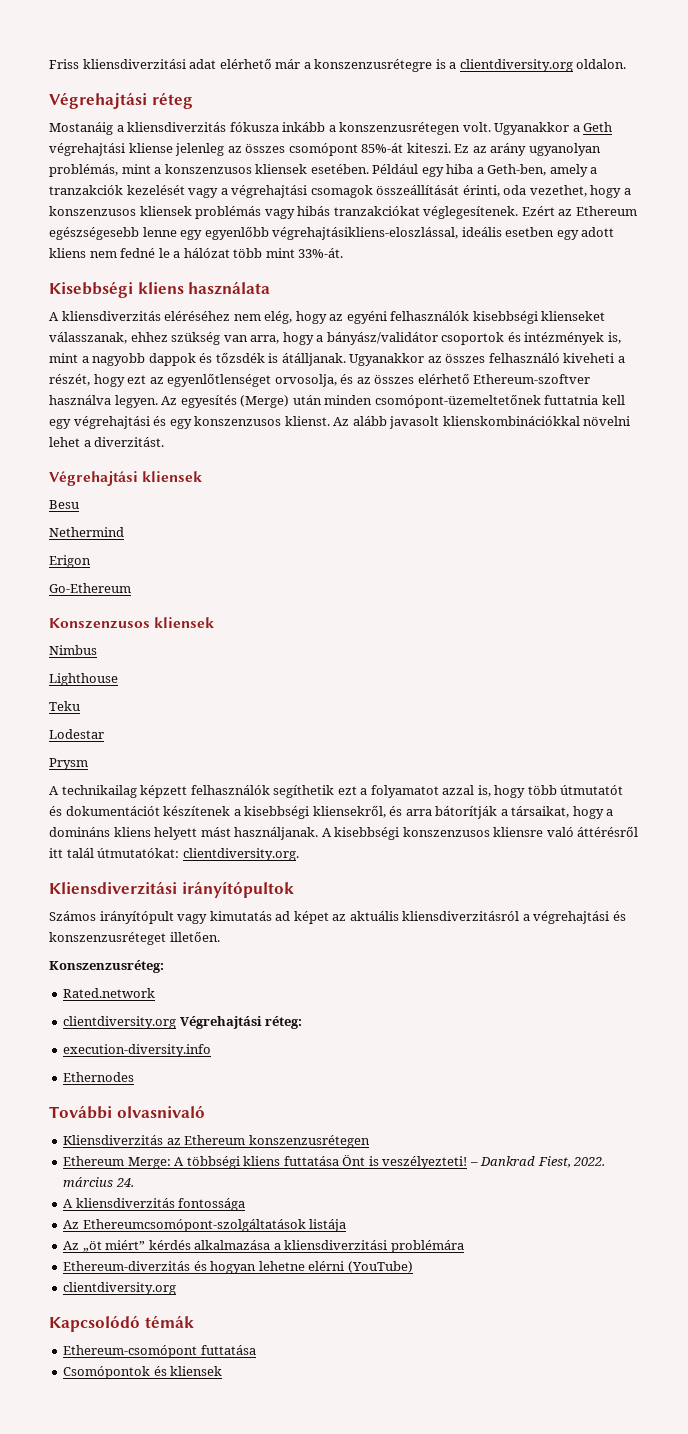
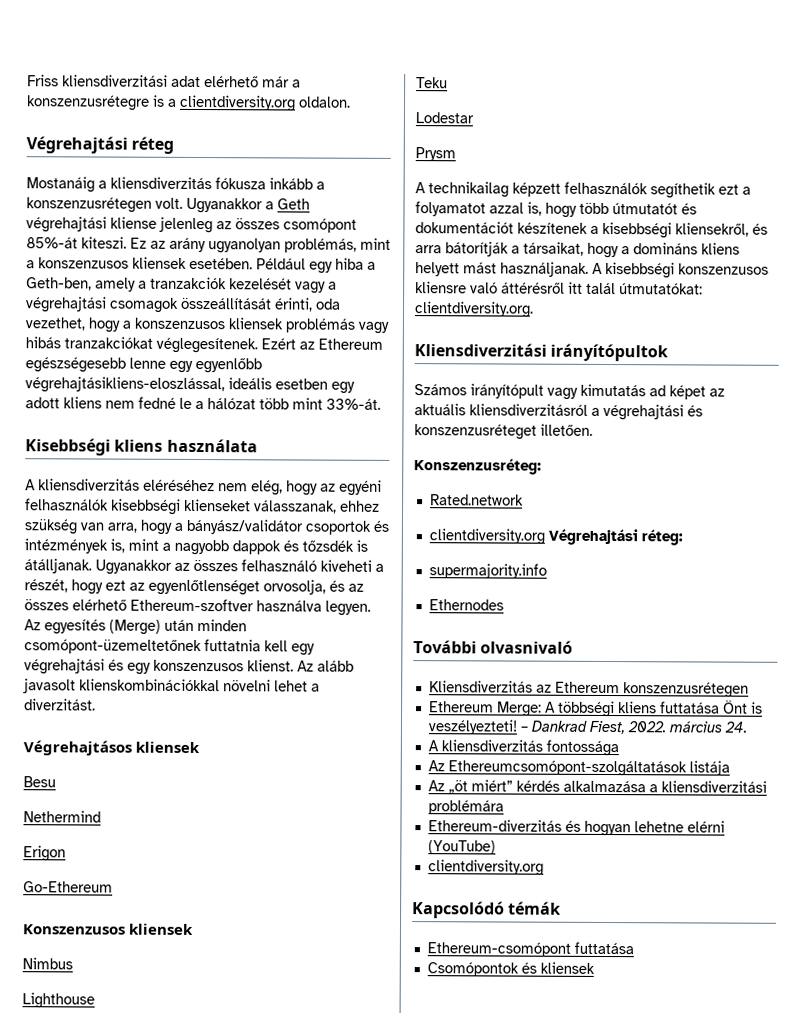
[49,471,138,486] Végrehajtási -> [23,740,132,756] Végrehajtásos
[63,1044,212,1057] execution-diversity.info -> [428,563,547,579] supermajority.info

